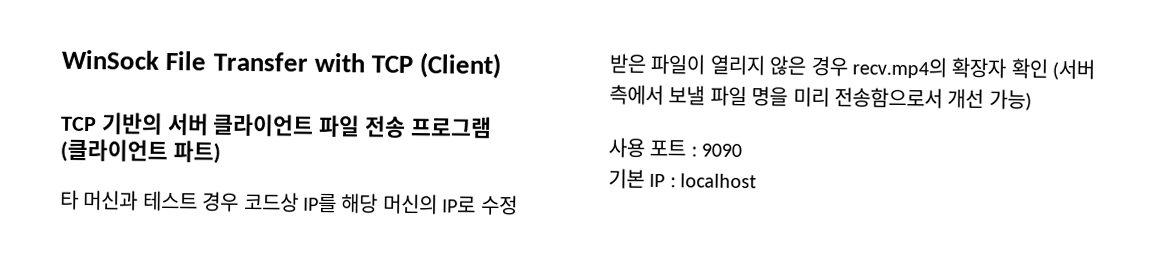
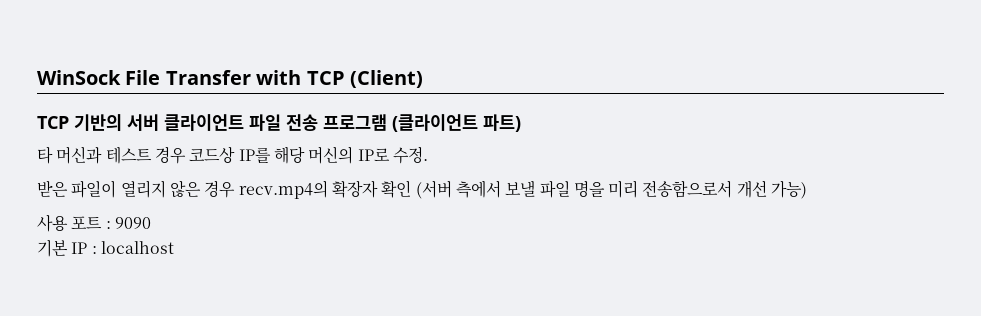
[479,194,518,216] 수정 -> [392,146,428,164] 수정.

